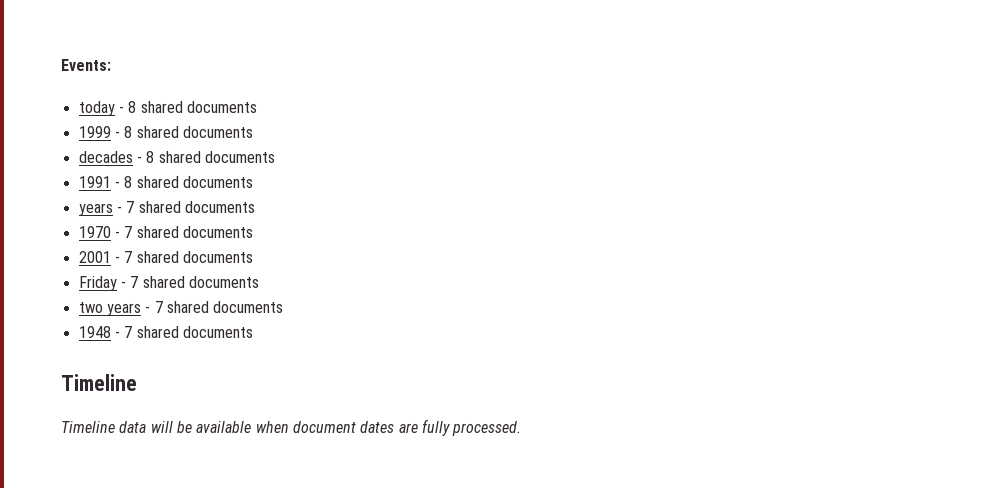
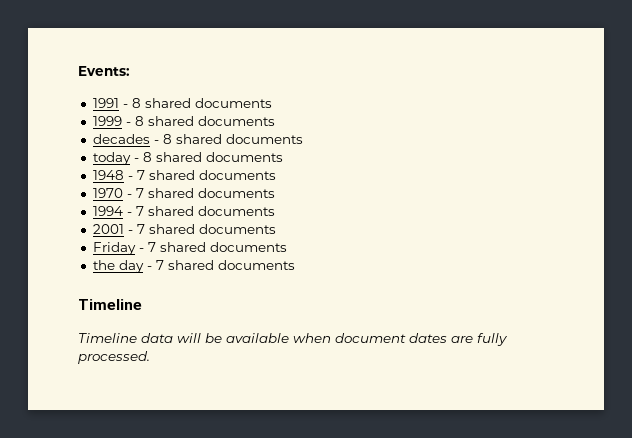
[78,101,115,116] today -> [92,98,119,108] 1991
[78,176,253,188] [78,203,113,216] 1991 - 8 shared documents // years -> [92,152,283,165] [92,170,124,180] today - 8 shared documents // 1948
(253, 232) none -> [92,206,275,216] // 1994 - 7 shared documents
[78,301,284,316] [78,326,111,338] two years - 7 shared documents // 1948 -> [92,260,144,273] the day

